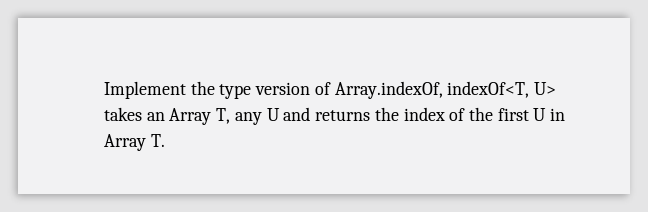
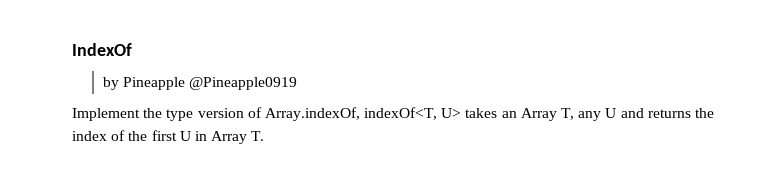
(104, 90) none -> [72,43,132,56] [102,77,298,90] IndexOf // by Pineapple @Pineapple0919 //

